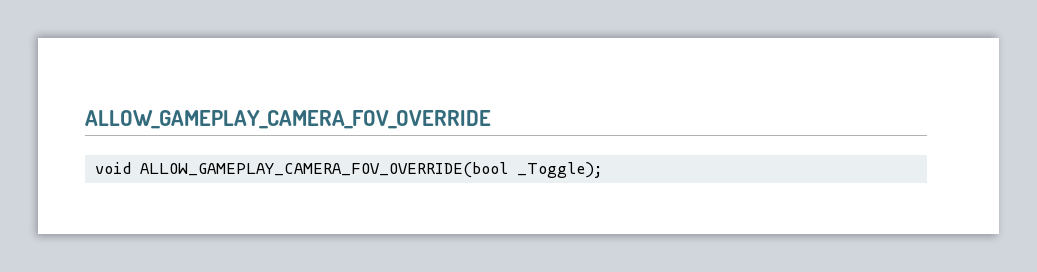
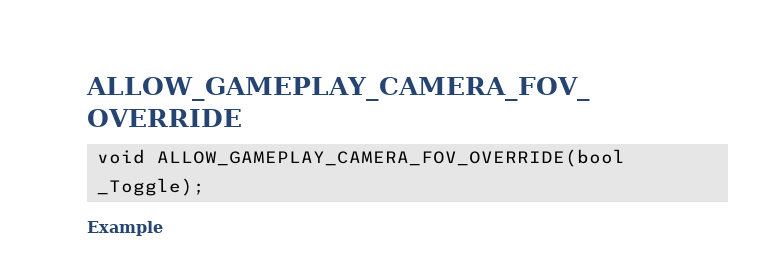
(603, 170) none -> [87,221,163,236] // Example

